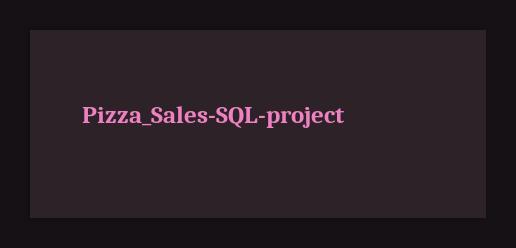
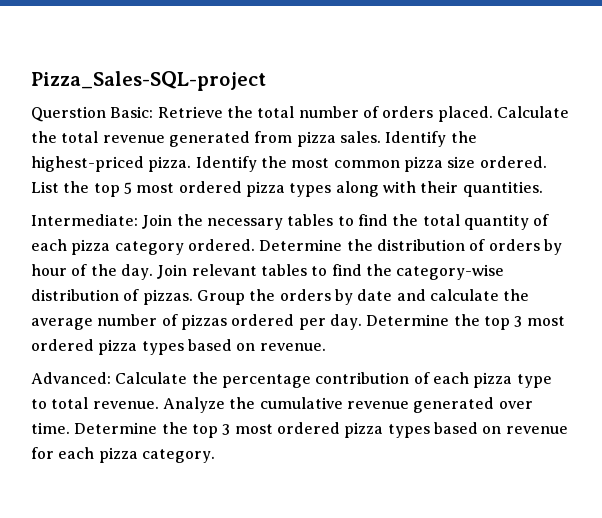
(345, 117) none -> [31,106,569,122] [31,131,477,147] [31,156,547,172] [31,181,543,197] [31,214,550,230] [31,239,562,255] [31,264,505,280] [31,289,530,305] [31,314,565,330] [31,339,326,355] [31,372,552,388] [31,397,533,413] [31,422,568,438] [31,447,215,463] // Querstion Basic: Retrieve the total number of orders placed. Calculate the total revenue generated from pizza sales. Identify the highest-priced pizza. Identify the most common pizza size ordered. List the top 5 most ordered pizza types along with their quantities. // Intermediate: Join the necessary tables to find the total quantity of each pizza category ordered. Determine the distribution of orders by hour of the day. Join relevant tables to find the category-wise distribution of pizzas. Group the orders by date and calculate the average number of pizzas ordered per day. Determine the top 3 most ordered pizza types based on revenue. // Advanced: Calculate the percentage contribution of each pizza type to total revenue. Analyze the cumulative revenue generated over time. Determine the top 3 most ordered pizza types based on revenue for each pizza category.

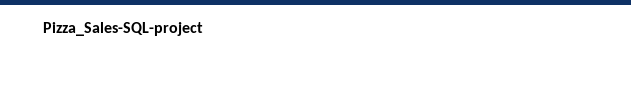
[31,106,569,122] [31,131,477,147] [31,156,547,172] [31,181,543,197] [31,214,550,230] [31,239,562,255] [31,264,505,280] [31,289,530,305] [31,314,565,330] [31,339,326,355] [31,372,552,388] [31,397,533,413] [31,422,568,438] [31,447,215,463] // Querstion Basic: Retrieve the total number of orders placed. Calculate the total revenue generated from pizza sales. Identify the highest-priced pizza. Identify the most common pizza size ordered. List the top 5 most ordered pizza types along with their quantities. // Intermediate: Join the necessary tables to find the total quantity of each pizza category ordered. Determine the distribution of orders by hour of the day. Join relevant tables to find the category-wise distribution of pizzas. Group the orders by date and calculate the average number of pizzas ordered per day. Determine the top 3 most ordered pizza types based on revenue. // Advanced: Calculate the percentage contribution of each pizza type to total revenue. Analyze the cumulative revenue generated over time. Determine the top 3 most ordered pizza types based on revenue for each pizza category. -> (203, 29) none

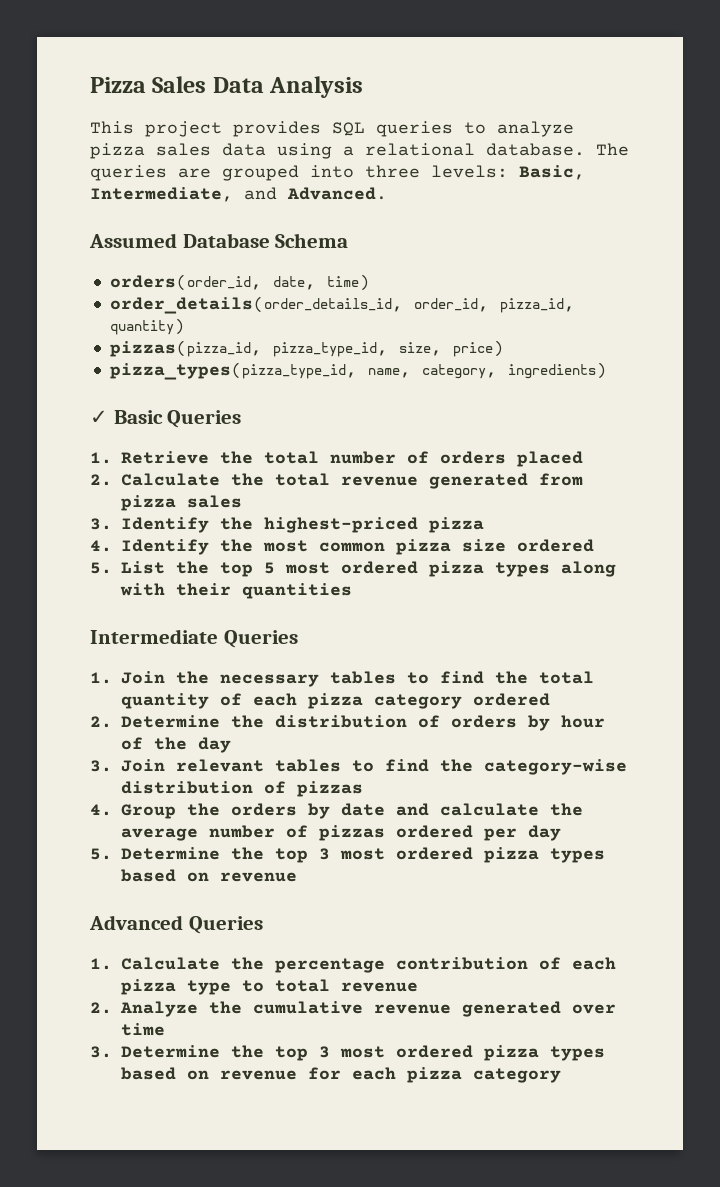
[43,22,203,36] Pizza_Sales-SQL-project -> [90,76,364,98] [90,121,574,137] [90,143,629,159] [90,165,585,181] [90,187,387,202] [89,233,349,248] [109,274,370,291] [109,296,575,314] [109,318,185,335] [109,340,504,357] [109,362,607,380] [90,410,242,428] [90,451,583,467] [90,473,583,489] [121,495,242,511] [90,517,484,533] [90,539,594,555] [90,561,616,577] [120,583,352,599] [90,629,298,648] [90,671,594,687] [121,693,550,709] [90,715,605,731] [121,737,231,753] [90,759,627,775] [121,781,363,797] [90,803,583,819] [121,825,561,841] [90,847,605,863] [121,869,297,882] [89,915,263,934] [90,957,616,973] [121,979,418,995] [90,1001,616,1017] [121,1023,165,1036] [90,1045,605,1061] [121,1067,561,1083] Pizza Sales Data Analysis // This project provides SQL queries to analyze pizza sales data using a relational database. The queries are grouped into three levels: Basic, Intermediate, and Advanced. // Assumed Database Schema // orders(order_id, date, time) // order_details(order_details_id, order_id, pizza_id, quantity) // pizzas(pizza_id, pizza_type_id, size, price) // pizza_types(pizza_type_id, name, category, ingredients) // ✓ Basic Queries // 1. Retrieve the total number of orders placed // 2. Calculate the total revenue generated from pizza sales // 3. Identify the highest-priced pizza // 4. Identify the most common pizza size ordered // 5. List the top 5 most ordered pizza types along with their quantities // Intermediate Queries // 1. Join the necessary tables to find the total quantity of each pizza category ordered // 2. Determine the distribution of orders by hour of the day // 3. Join relevant tables to find the category-wise distribution of pizzas // 4. Group the orders by date and calculate the average number of pizzas ordered per day // 5. Determine the top 3 most ordered pizza types based on revenue // Advanced Queries // 1. Calculate the percentage contribution of each pizza type to total revenue // 2. Analyze the cumulative revenue generated over time // 3. Determine the top 3 most ordered pizza types based on revenue for each pizza category

